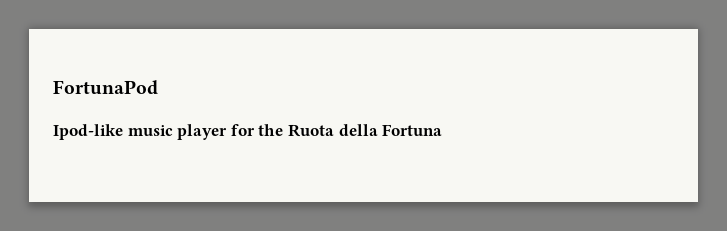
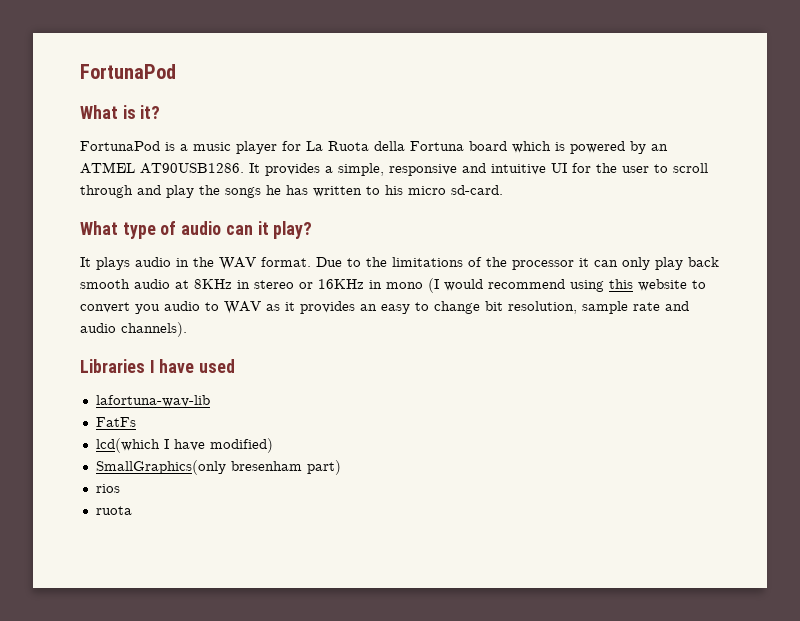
[53,124,123,140] Ipod-like -> [80,105,161,119] [80,141,188,151] What is it? // FortunaPod is a
[258,124,284,136] the -> [306,141,323,151] La
(443, 130) none -> [469,141,668,154] [80,162,708,176] [80,185,503,198] [80,221,313,239] [80,257,719,270] [80,278,706,293] [80,301,689,314] [80,322,187,337] [80,359,236,373] [95,395,210,407] [95,417,136,427] [95,438,273,453] [95,460,341,475] [95,484,120,493] [95,506,132,515] board which is powered by an ATMEL AT90USB1286. It provides a simple, responsive and intuitive UI for the user to scroll through and play the songs he has written to his micro sd-card. // What type of audio can it play? // It plays audio in the WAV format. Due to the limitations of the processor it can only play back smooth audio at 8KHz in stereo or 16KHz in mono (I would recommend using this website to convert you audio to WAV as it provides an easy to change bit resolution, sample rate and audio channels). // Libraries I have used // lafortuna-wav-lib // FatFs // lcd(which I have modified) // SmallGraphics(only bresenham part) // rios // ruota

